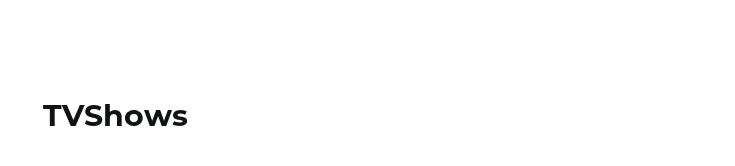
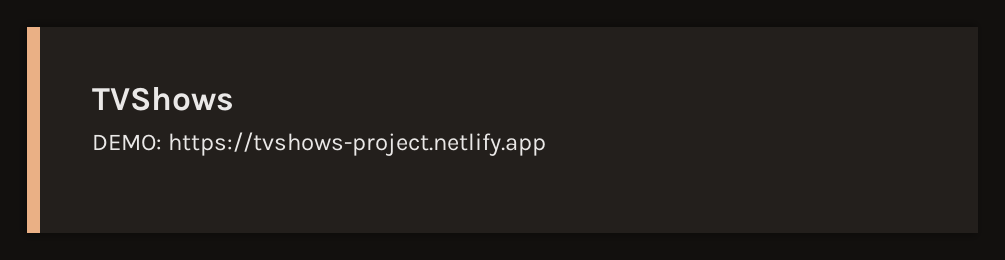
(188, 115) none -> [92,132,547,156] // DEMO: https://tvshows-project.netlify.app

